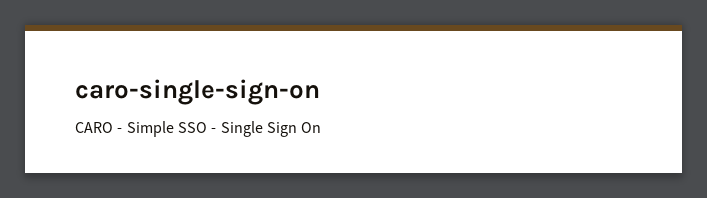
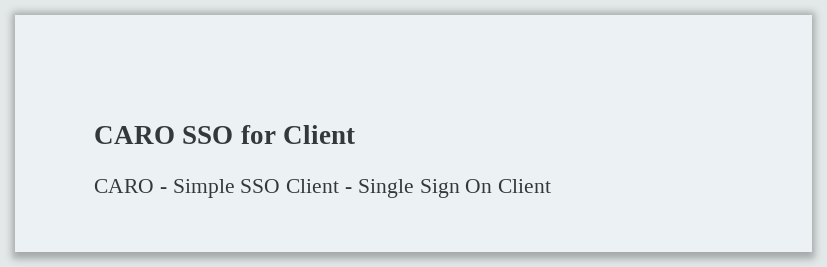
[75,79,320,105] caro-single-sign-on -> [94,125,355,144] CARO SSO for Client
(207, 127) none -> [286,179,340,193] Client
(322, 127) none -> [498,179,552,193] Client

